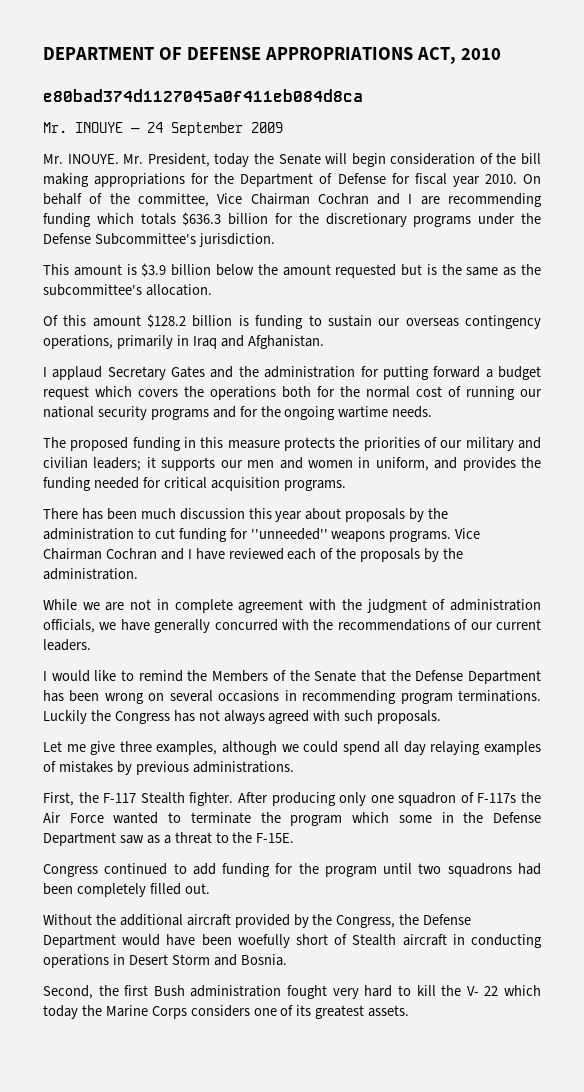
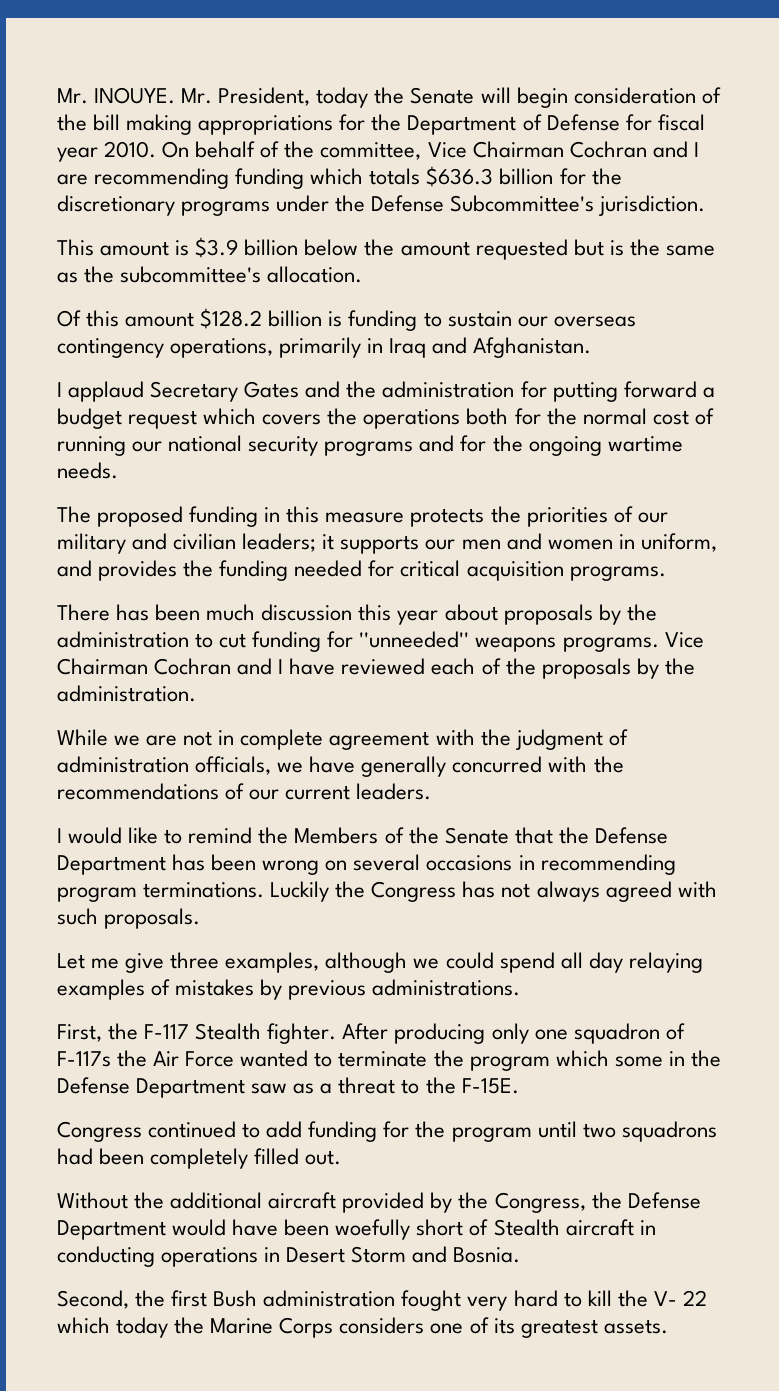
[43,47,501,64] [43,89,363,102] [43,122,283,136] DEPARTMENT OF DEFENSE APPROPRIATIONS ACT, 2010 // e80bad374d1127045a0f411eb084d8ca // Mr. INOUYE — 24 September 2009 // -> (57, 96) none

